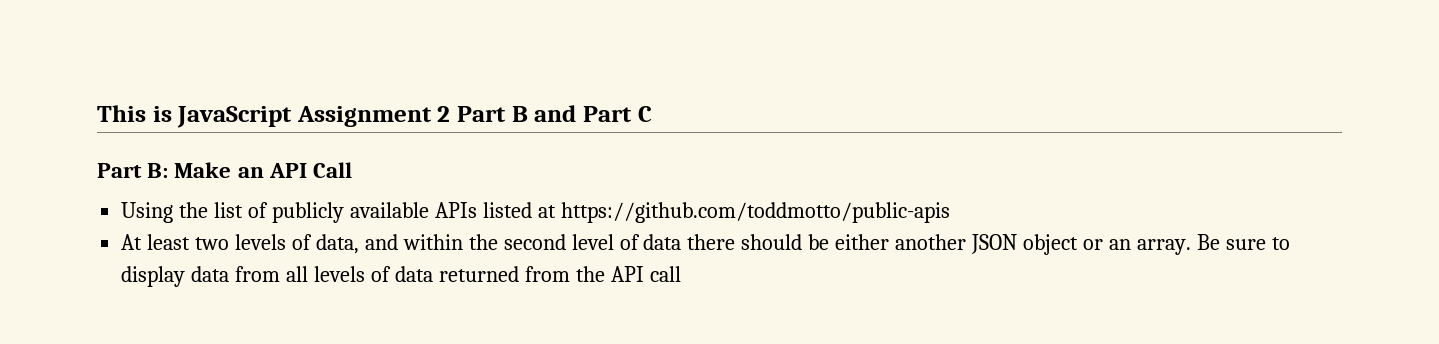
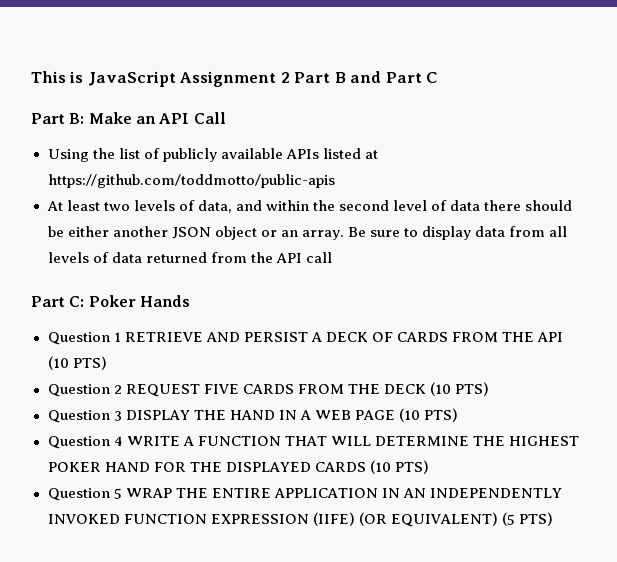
(681, 274) none -> [31,295,190,307] [47,332,564,345] [47,356,107,370] [47,382,489,397] [47,408,459,423] [47,436,579,449] [47,460,429,474] [47,488,562,501] [47,512,553,527] // Part C: Poker Hands // Question 1 RETRIEVE AND PERSIST A DECK OF CARDS FROM THE API (10 PTS) // Question 2 REQUEST FIVE CARDS FROM THE DECK (10 PTS) // Question 3 DISPLAY THE HAND IN A WEB PAGE (10 PTS) // Question 4 WRITE A FUNCTION THAT WILL DETERMINE THE HIGHEST POKER HAND FOR THE DISPLAYED CARDS (10 PTS) // Question 5 WRAP THE ENTIRE APPLICATION IN AN INDEPENDENTLY INVOKED FUNCTION EXPRESSION (IIFE) (OR EQUIVALENT) (5 PTS)

